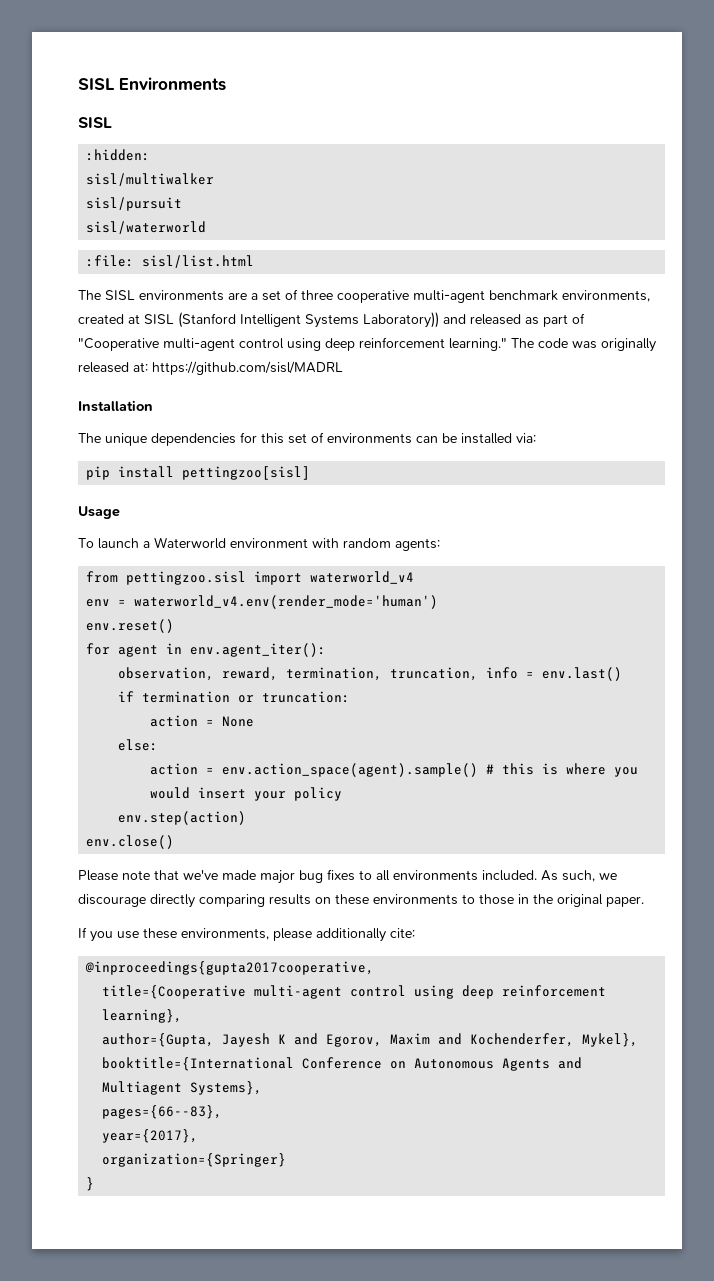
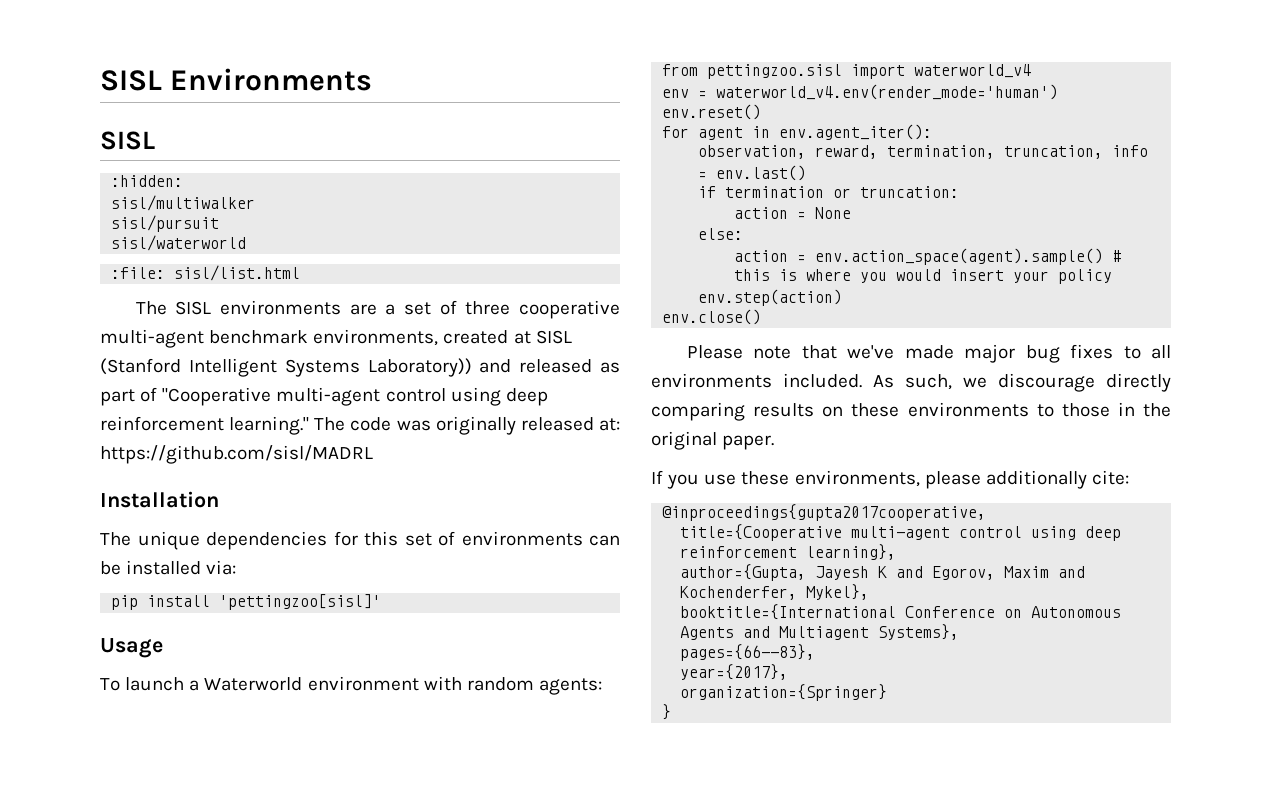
[182,466,311,480] pettingzoo[sisl] -> [219,594,382,610] 'pettingzoo[sisl]'

